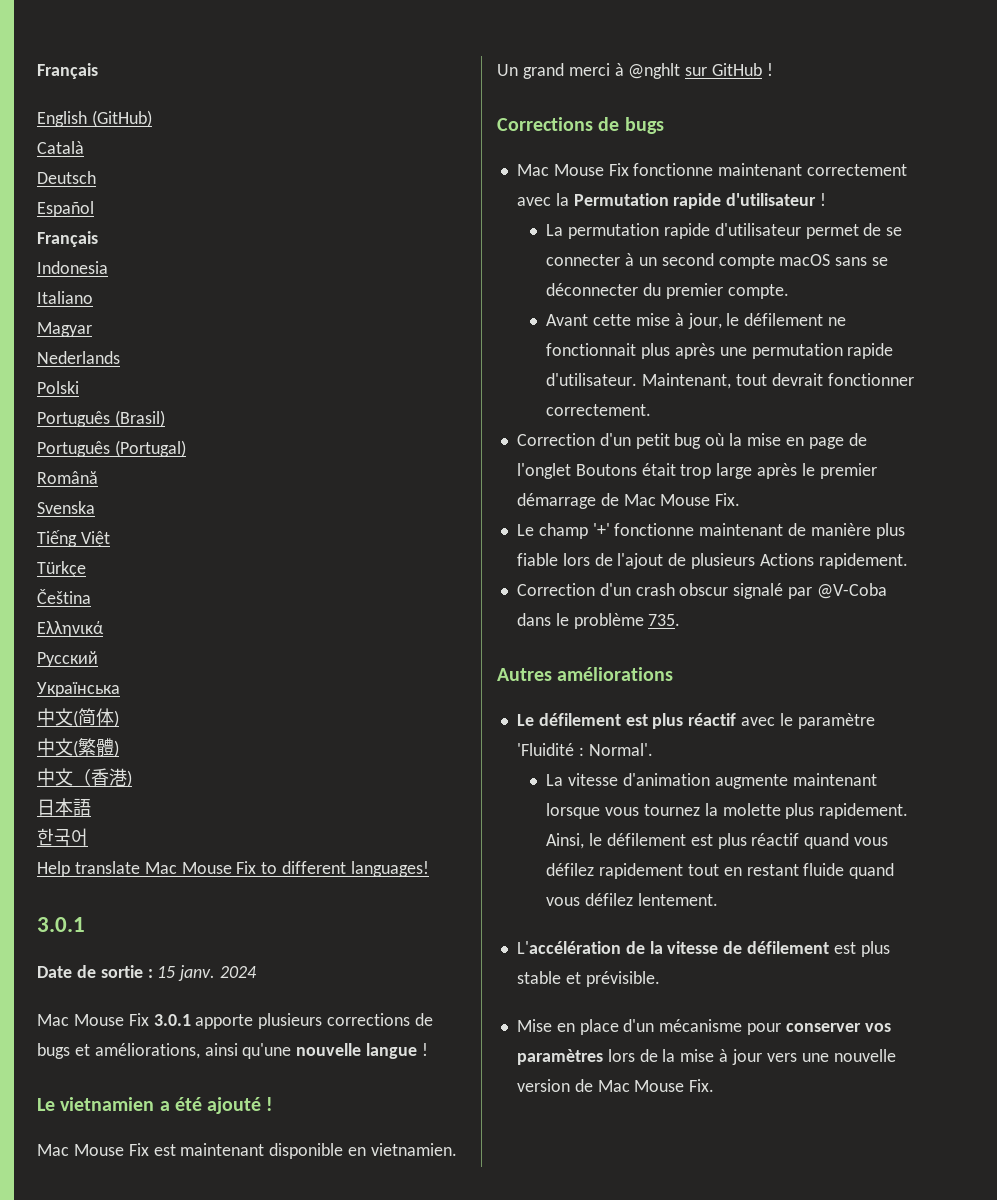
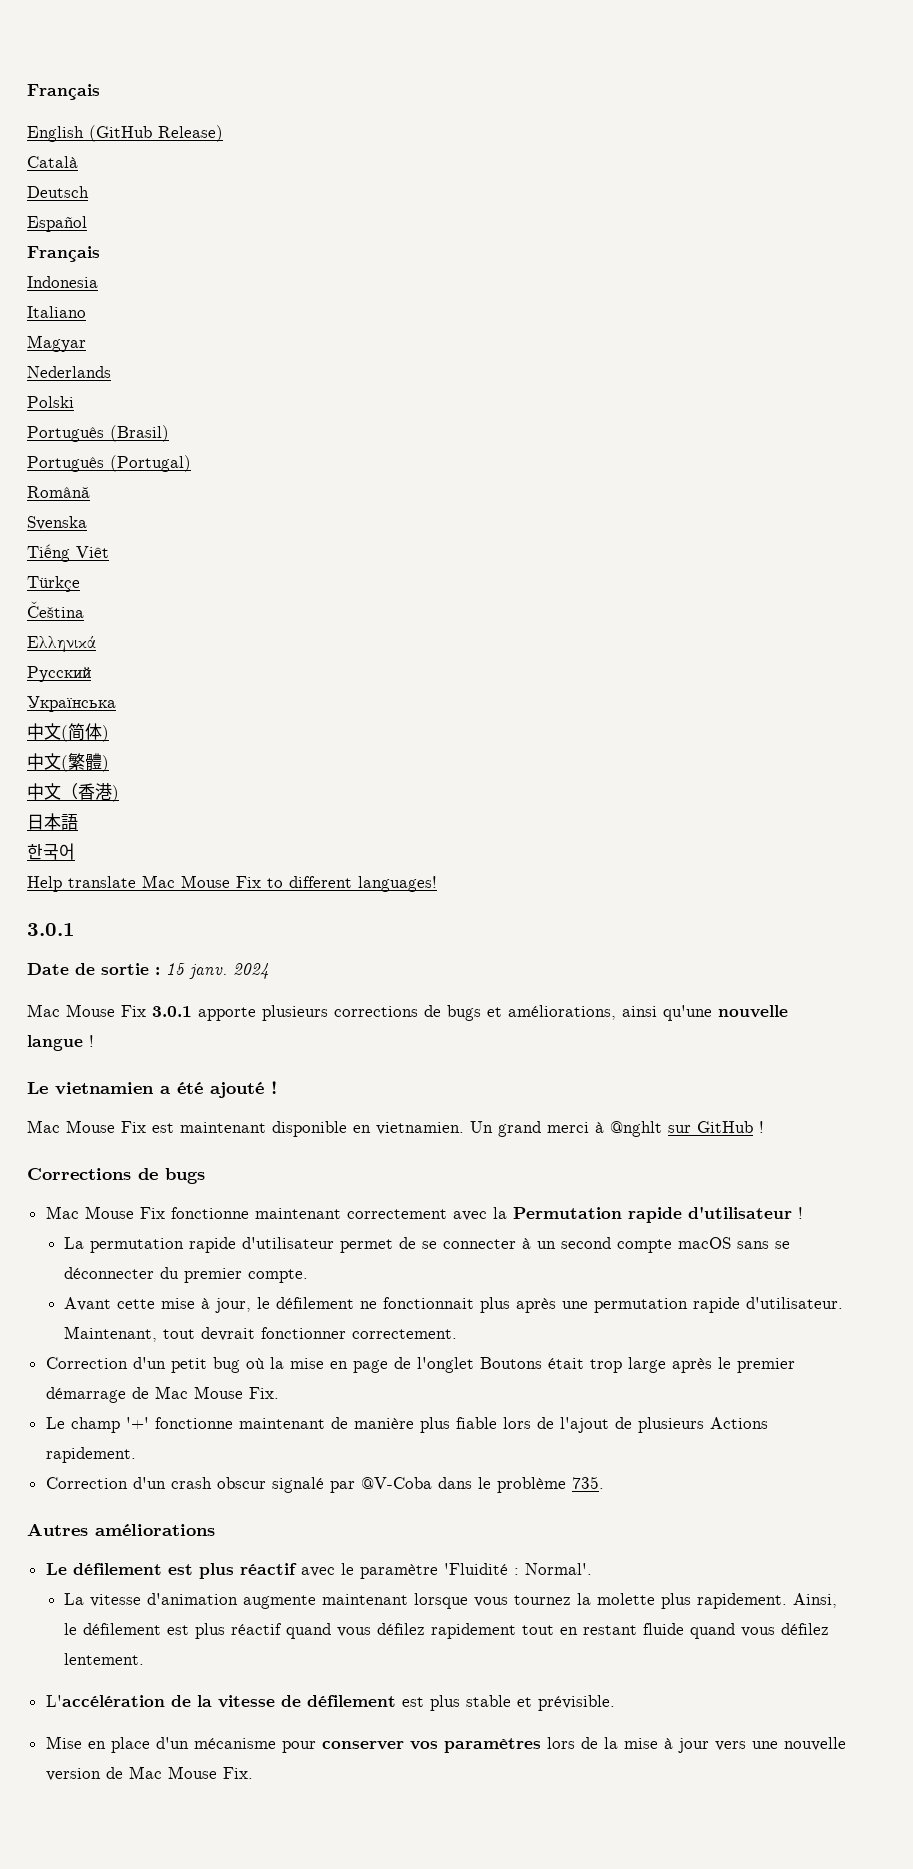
[91,110,152,127] (GitHub) -> [89,125,223,142] (GitHub Release)

